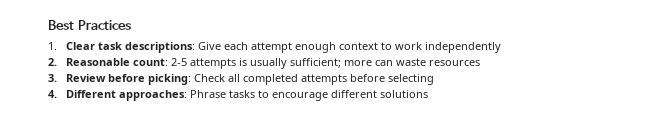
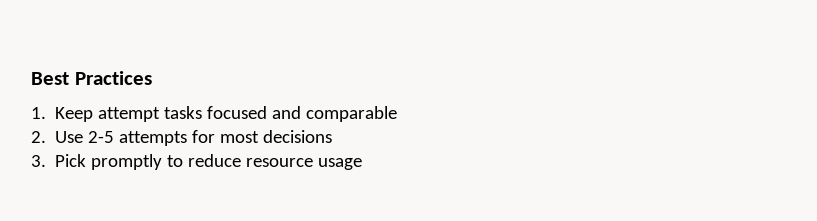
[65,42,501,53] [48,58,480,69] [48,74,434,85] [48,90,428,101] Clear task descriptions: Give each attempt enough context to work independently // 2. Reasonable count: 2-5 attempts is usually sufficient; more can waste resources // 3. Review before picking: Check all completed attempts before selecting // 4. Different approaches: Phrase tasks to encourage different solutions -> [55,106,398,122] [31,130,333,146] [31,154,363,170] Keep attempt tasks focused and comparable // 2. Use 2-5 attempts for most decisions // 3. Pick promptly to reduce resource usage

